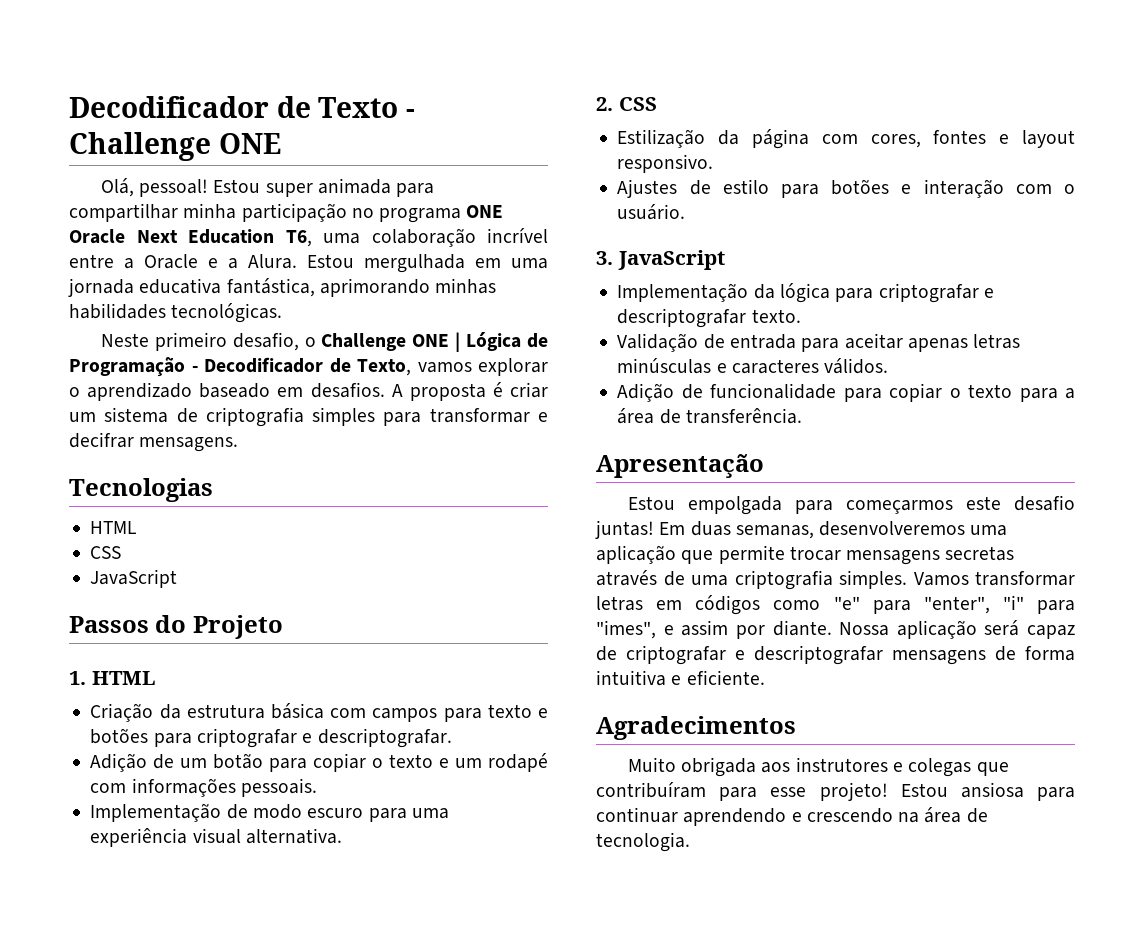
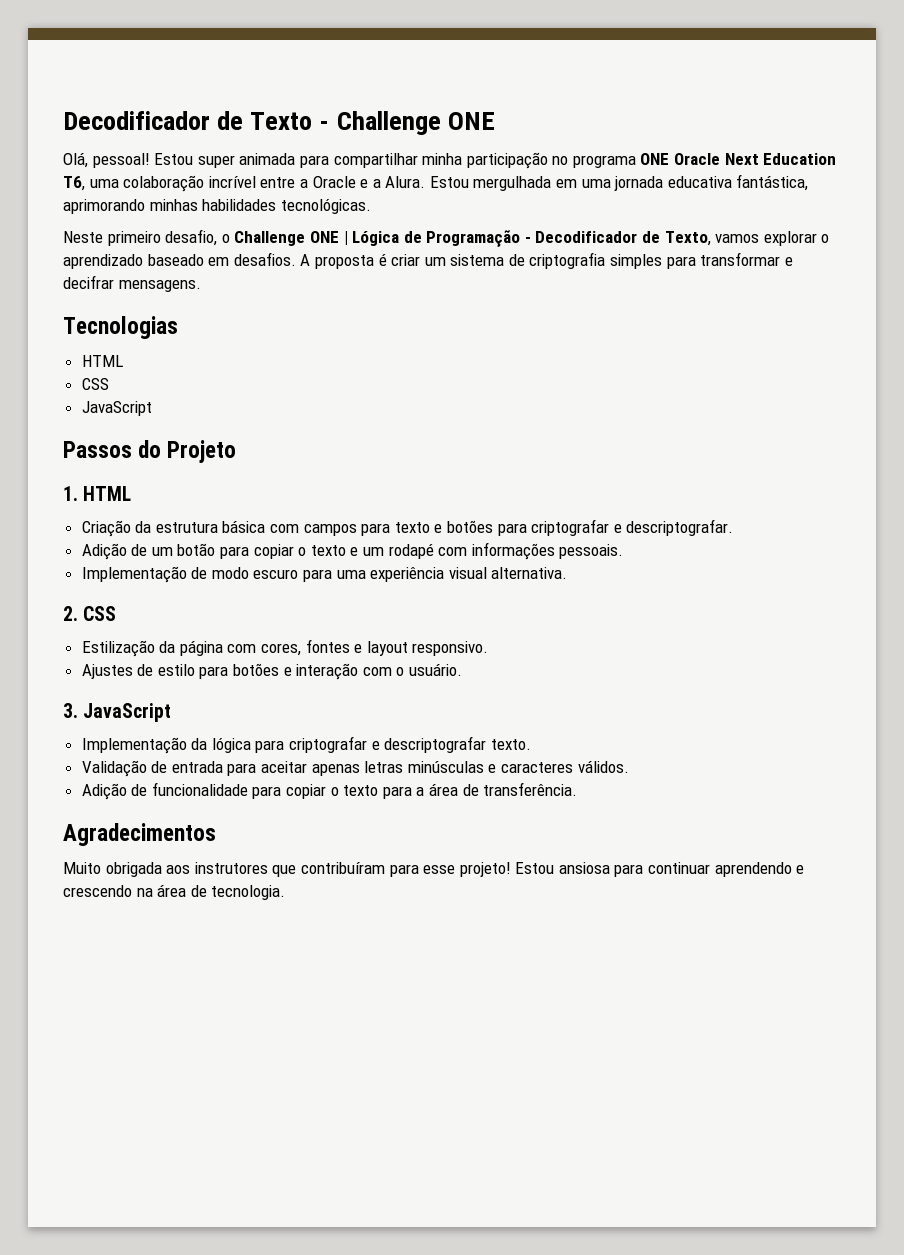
[596,454,764,478] [627,495,1075,515] [595,520,1008,539] [596,545,1015,565] [596,570,1075,590] [596,595,1075,615] [596,620,1075,639] [596,645,1075,665] [596,670,765,686] // Apresentação // Estou empolgada para começarmos este desafio juntas! Em duas semanas, desenvolveremos uma aplicação que permite trocar mensagens secretas através de uma criptografia simples. Vamos transformar letras em códigos como "e" para "enter", "i" para "imes", e assim por diante. Nossa aplicação será capaz de criptografar e descriptografar mensagens de forma intuitiva e eficiente. -> (578, 789) none
[893,758,972,777] e colegas -> (268, 868) none

